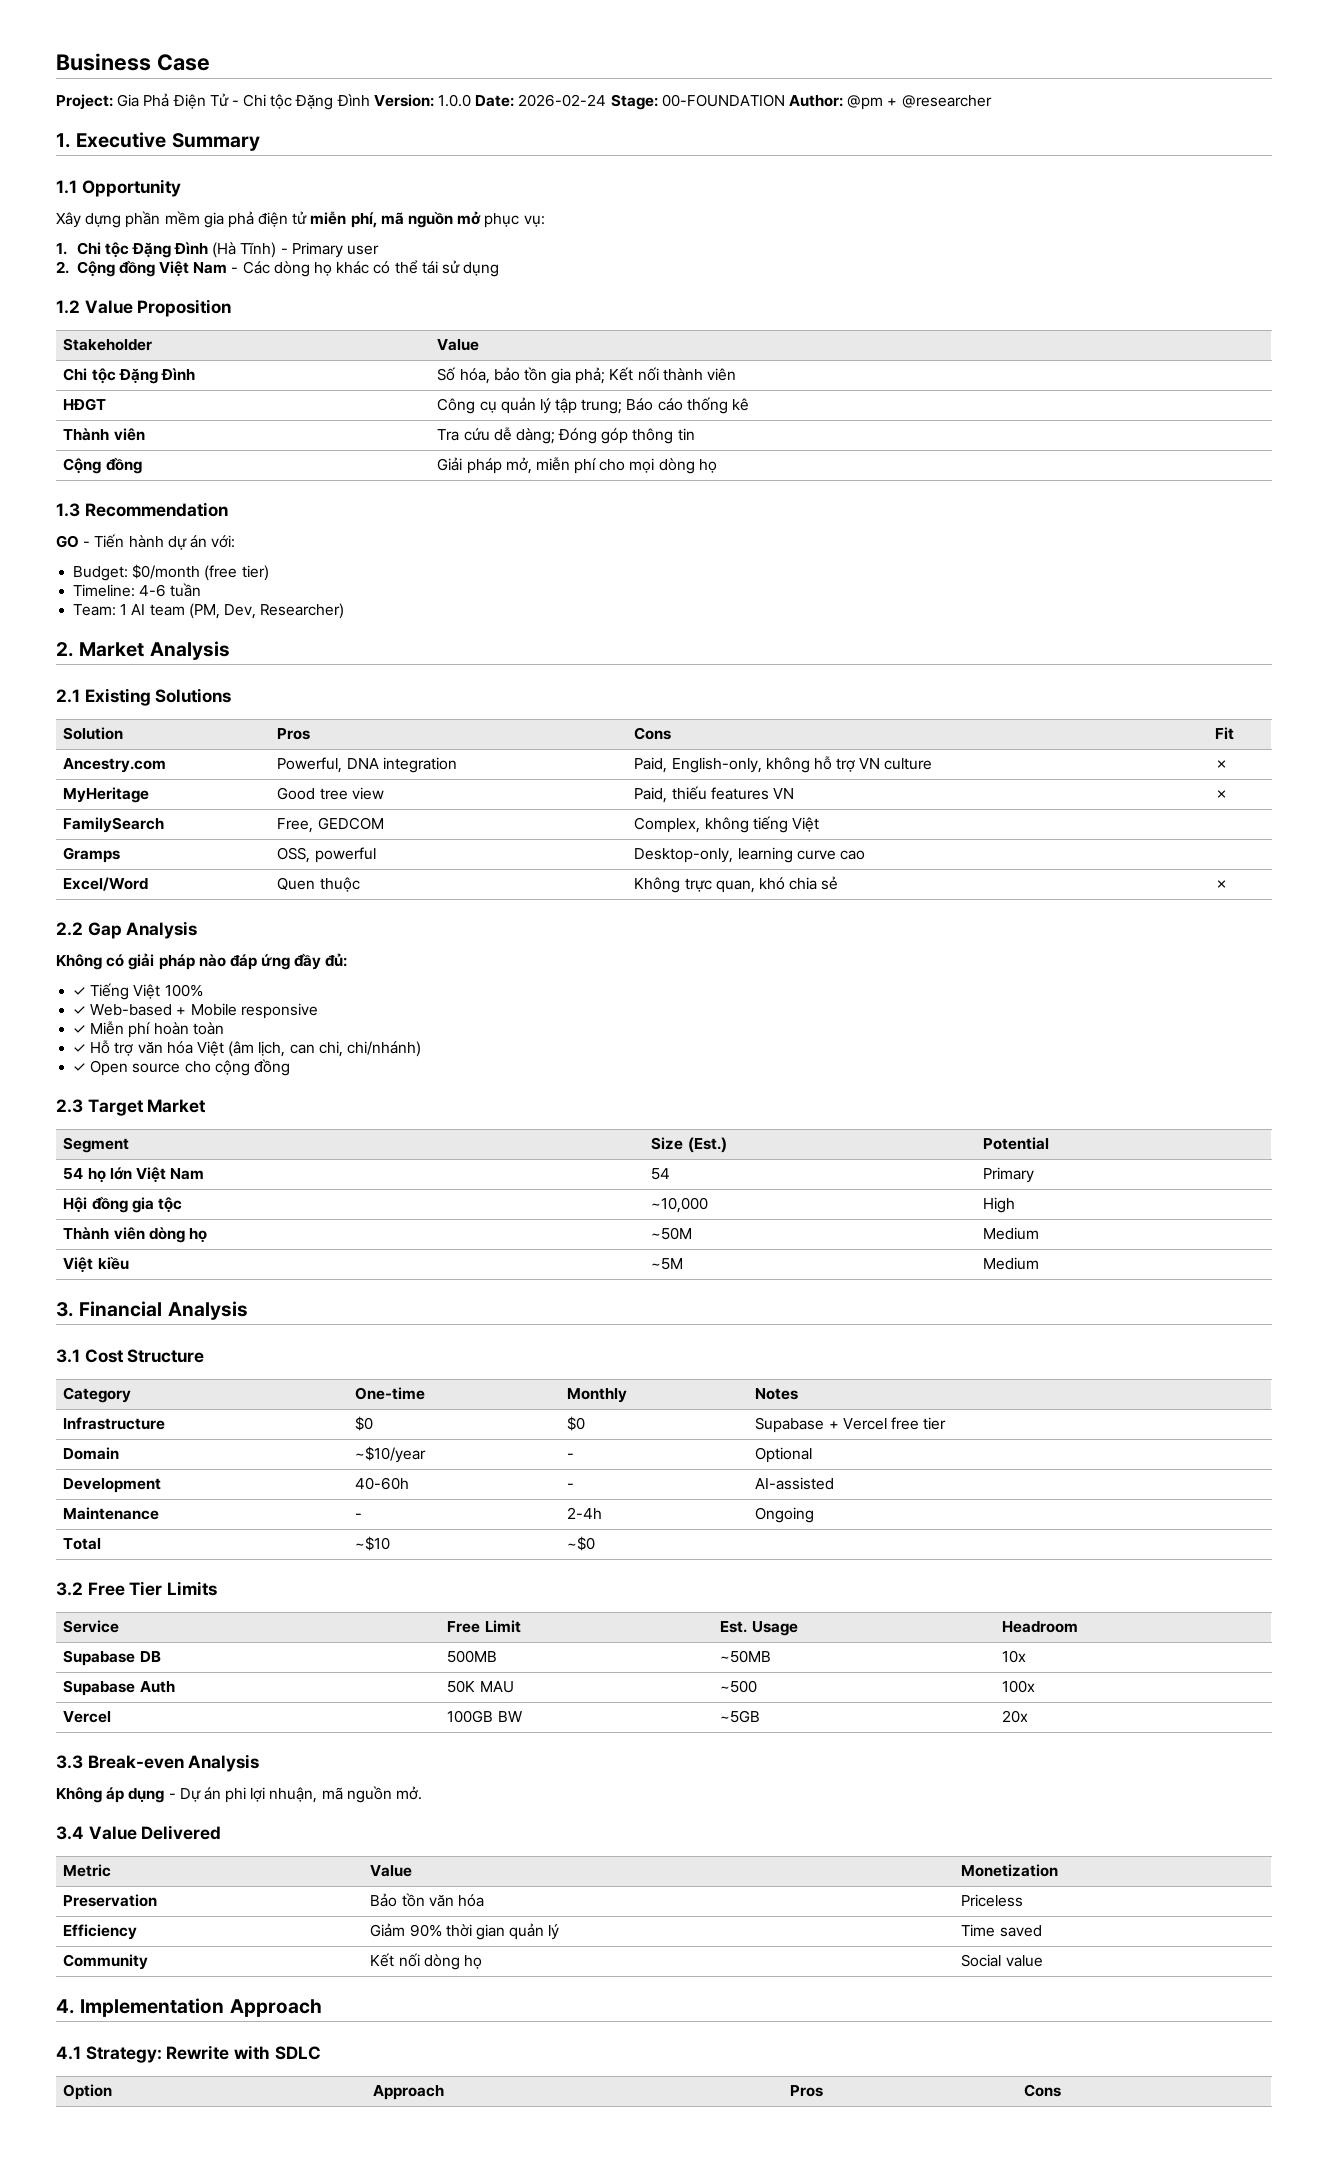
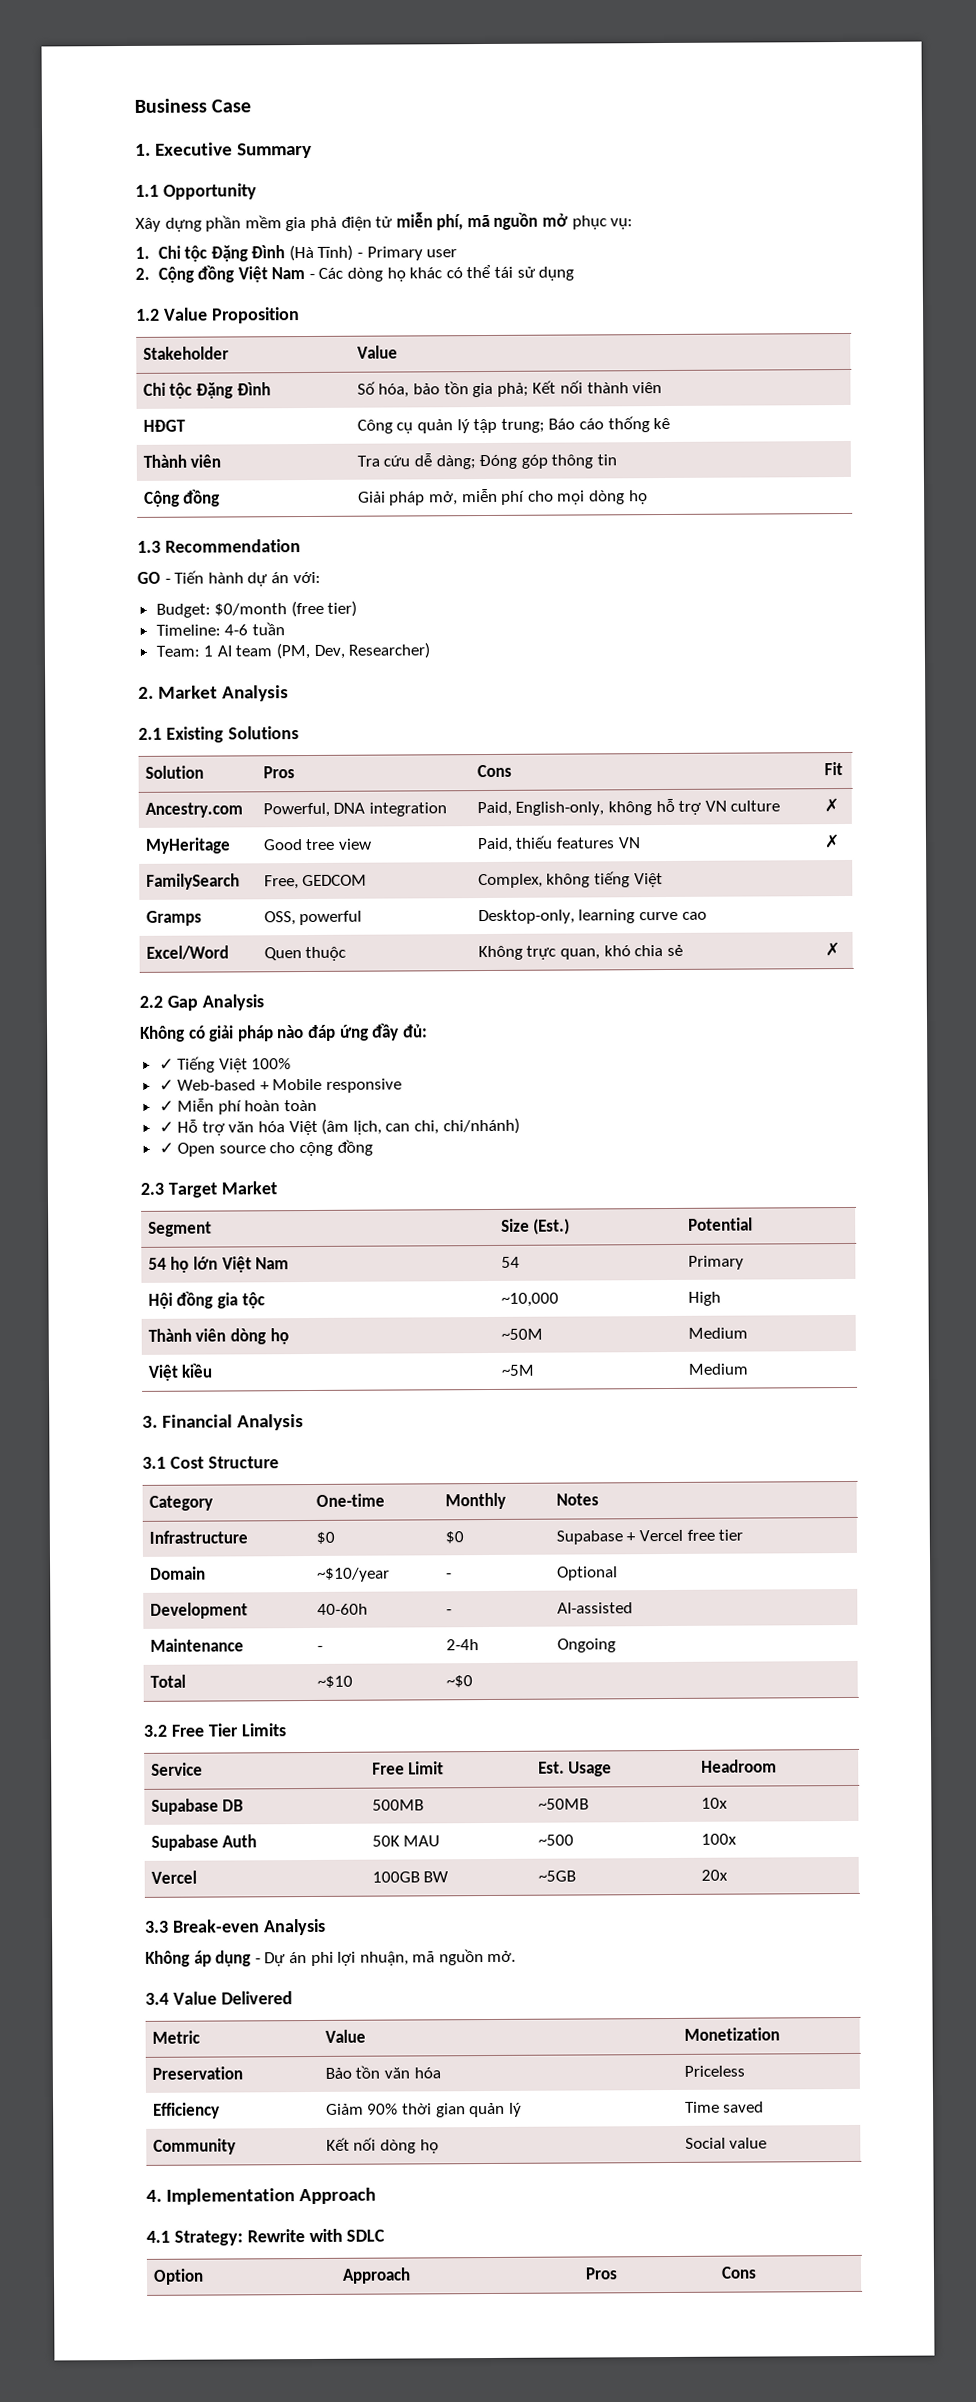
[56,93,992,110] // Project: Gia Phả Điện Tử - Chi tộc Đặng Đình Version: 1.0.0 Date: 2026-02-24 Stage: 00-FOUNDATION Author: @pm + @researcher -> (252, 106) none

